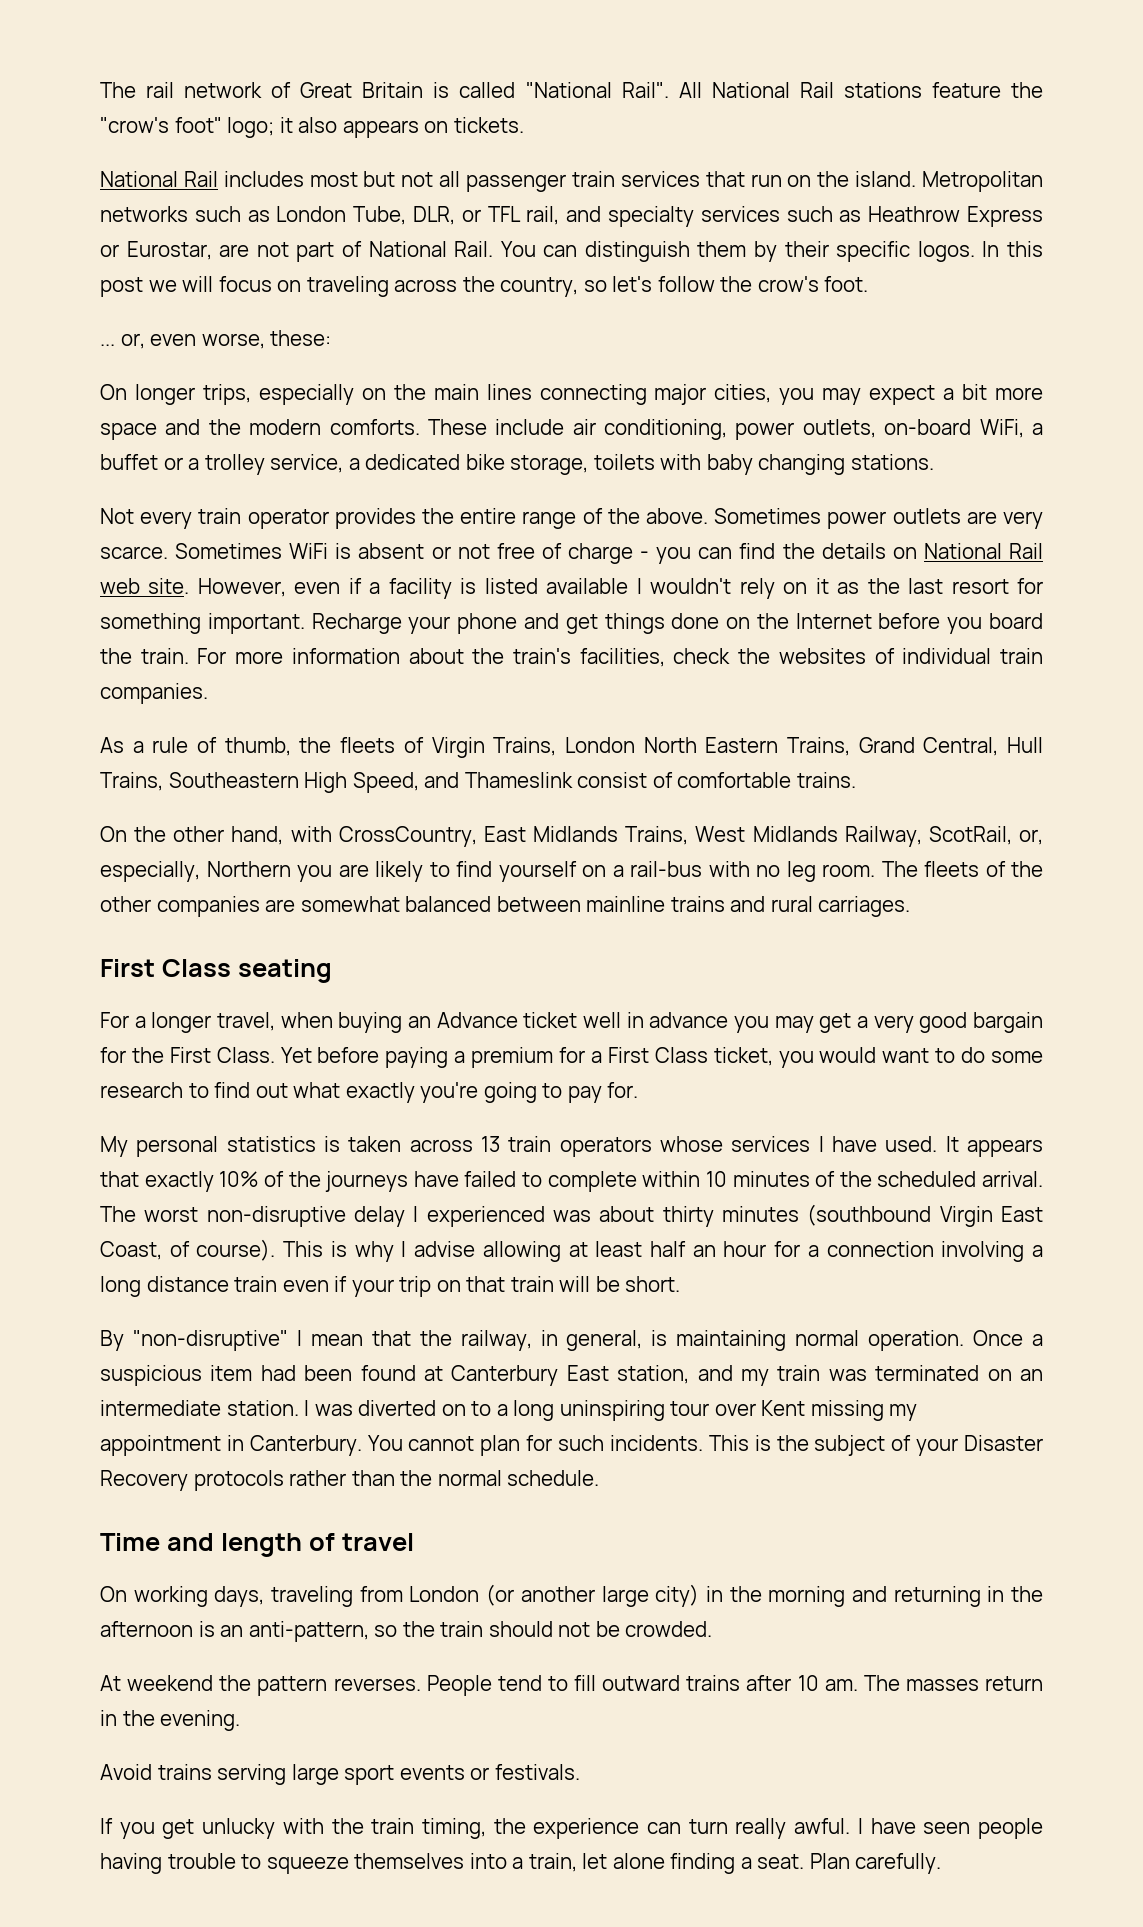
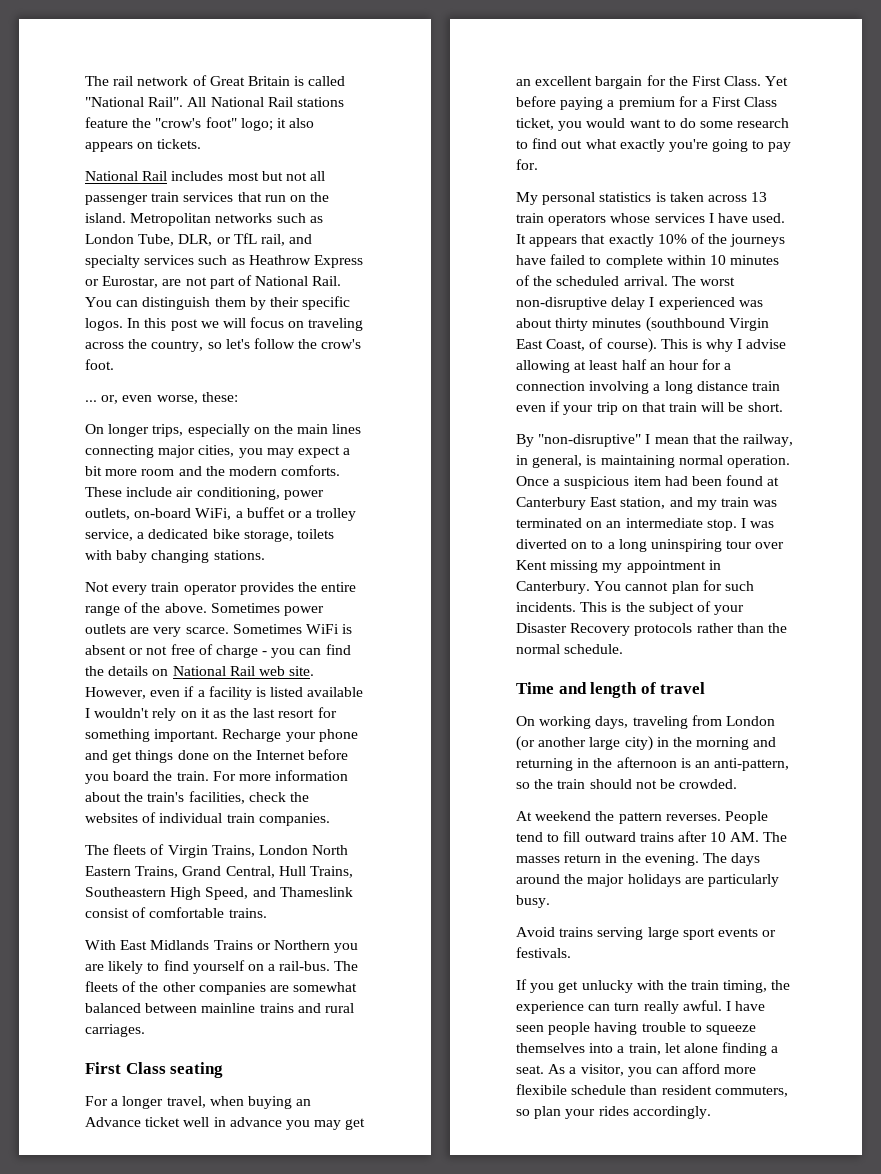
[487,206,521,222] TFL -> [233,233,257,244] TfL
[100,423,157,440] space -> [141,469,175,476] room
[100,737,332,756] As a rule of thumb, the -> [85,845,109,855] The
[100,826,1044,847] [100,861,200,882] On the other hand, with CrossCountry, East Midlands Trains, West Midlands Railway, ScotRail, or, especially, -> [85,940,271,950] With East Midlands Trains or
[630,861,875,882] rail-bus with no leg room. -> [279,961,331,971] rail-bus.
[856,1012,968,1033] a very good -> [516,76,593,86] an excellent
[226,1400,299,1416] station. -> [706,519,737,531] stop.
[824,1679,858,1691] am. -> [730,832,760,842] AM.
(241, 1720) none -> [702,853,761,866] [516,874,779,887] [516,895,550,908] The days around the major holidays are particularly busy.
[809,1853,942,1874] Plan carefully. -> [548,1063,757,1077] [516,1084,788,1097] [516,1106,711,1119] As a visitor, you can afford more flexibile schedule than resident commuters, so plan your rides accordingly.

